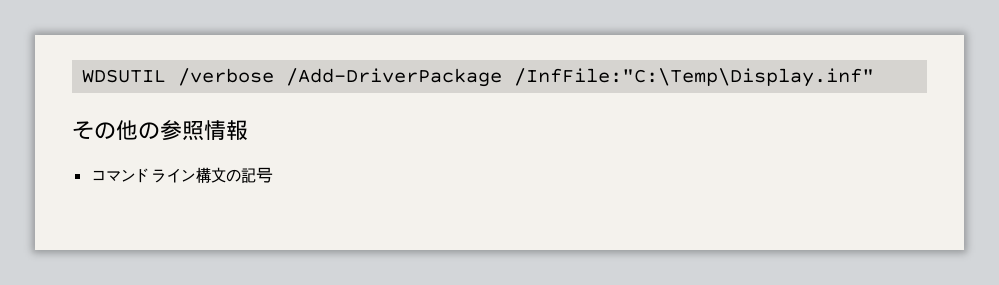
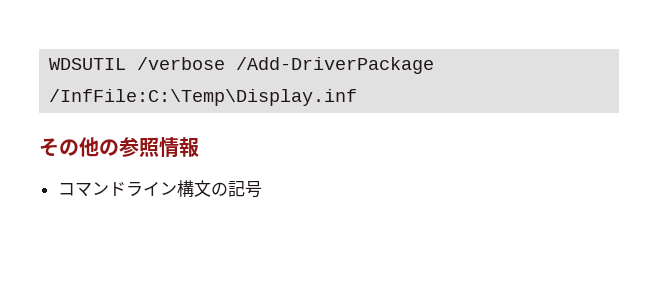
[514,68,875,87] /InfFile:"C:\Temp\Display.inf" -> [49,89,358,106] /InfFile:C:\Temp\Display.inf

